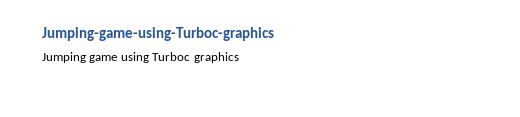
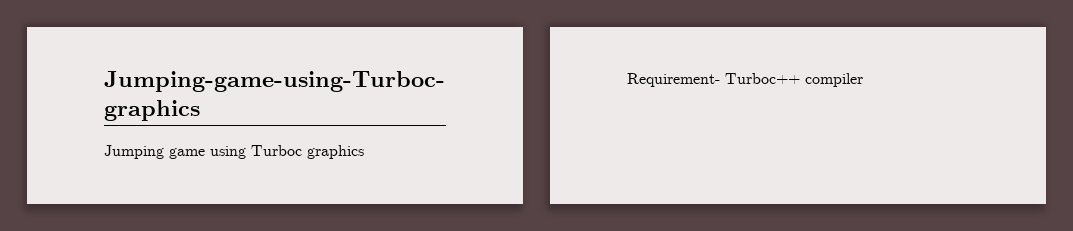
(239, 57) none -> [627,73,863,87] Requirement- Turboc++ compiler

